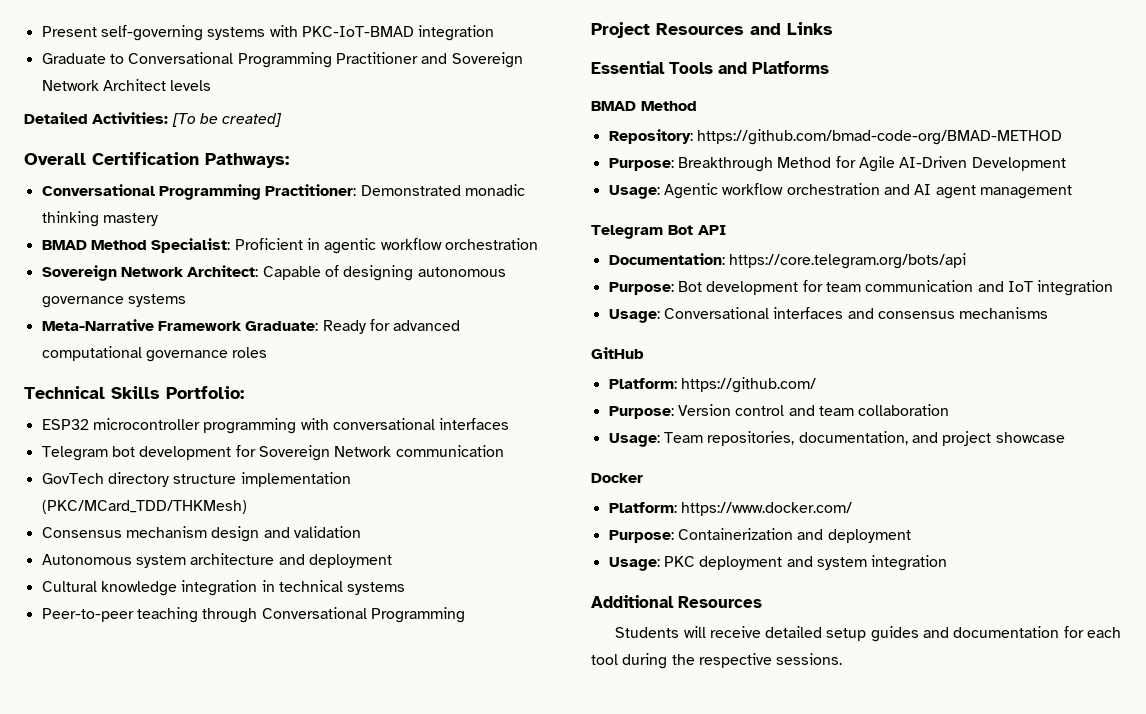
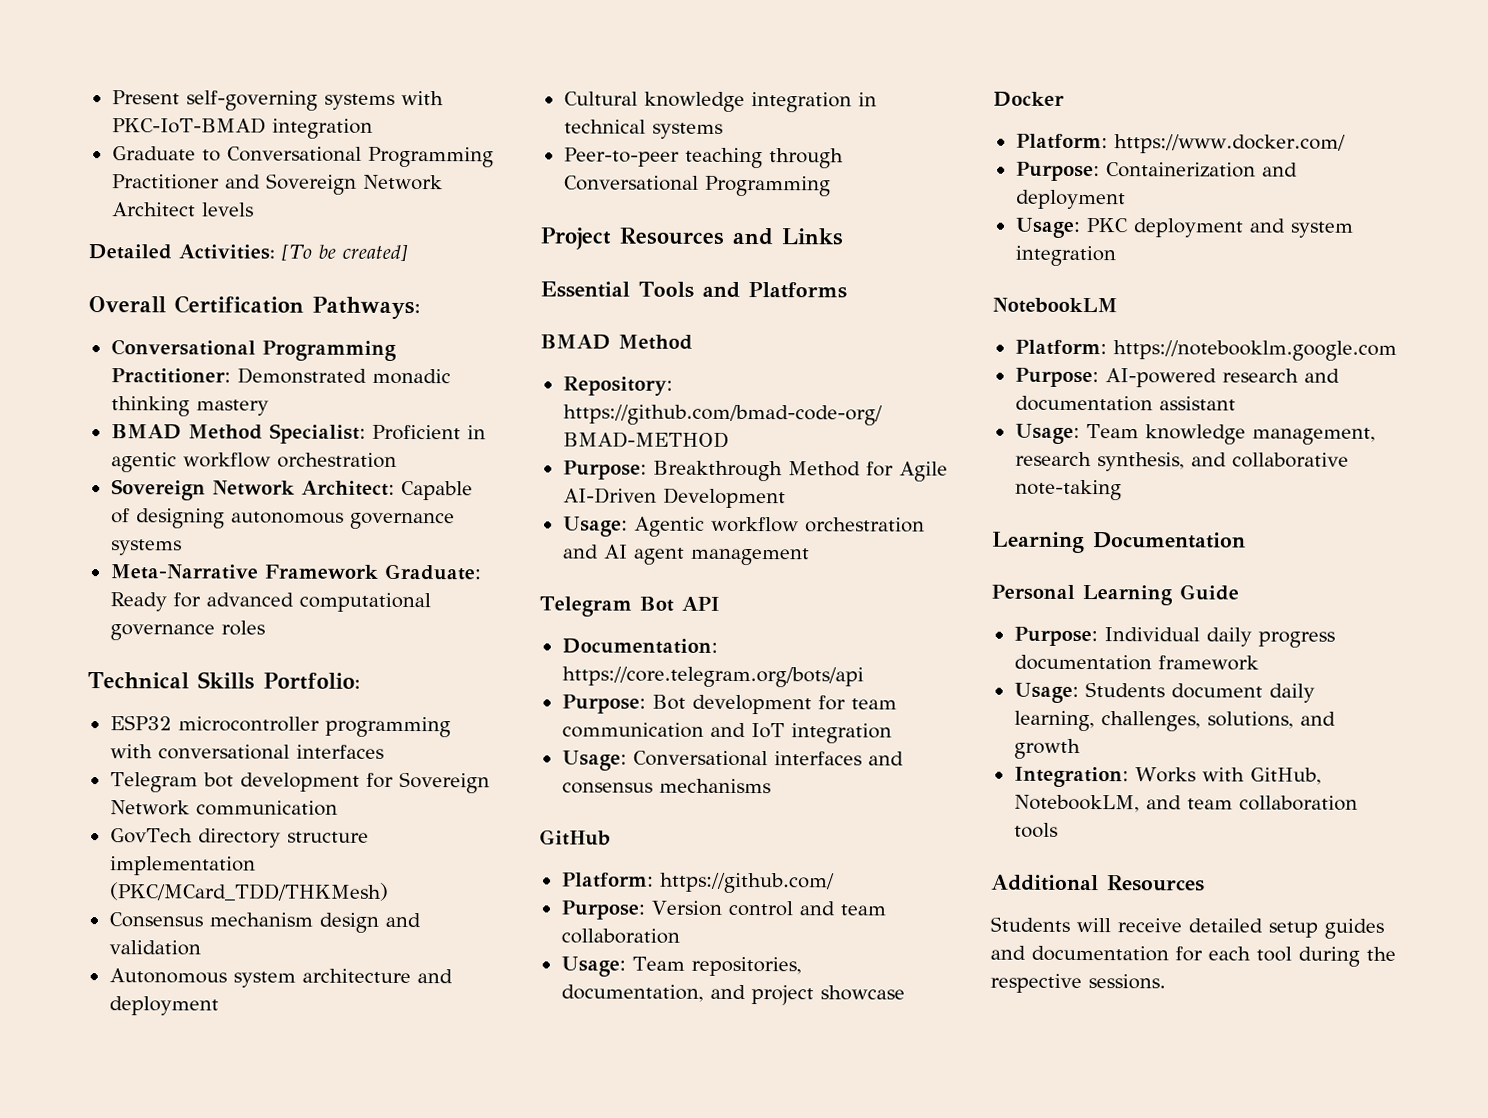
(948, 563) none -> [992,297,1118,314] [1014,339,1397,361] [1014,367,1340,388] [1014,395,1236,412] [1014,423,1376,445] [1014,451,1349,472] [1014,479,1122,501] [992,531,1246,554] [991,584,1239,606] [1013,626,1335,648] [1013,654,1259,671] [1013,682,1315,703] [1013,710,1336,732] [1013,738,1081,759] [1013,766,1322,788] [1013,794,1358,813] [1013,822,1058,838] // NotebookLM // Platform: https://notebooklm.google.com // Purpose: AI-powered research and documentation assistant // Usage: Team knowledge management, research synthesis, and collaborative note-taking // Learning Documentation // Personal Learning Guide // Purpose: Individual daily progress documentation framework // Usage: Students document daily learning, challenges, solutions, and growth // Integration: Works with GitHub, NotebookLM, and team collaboration tools

